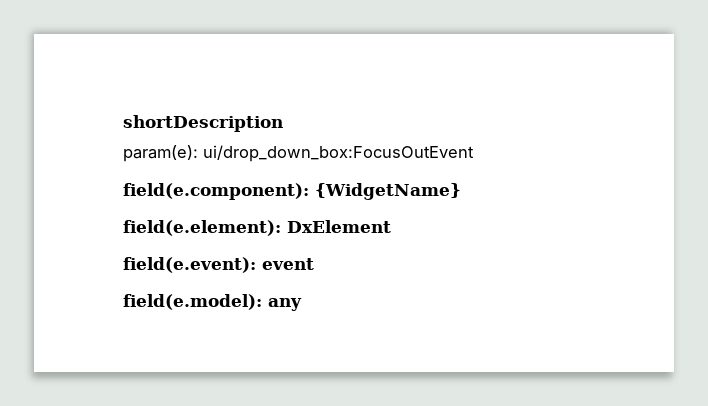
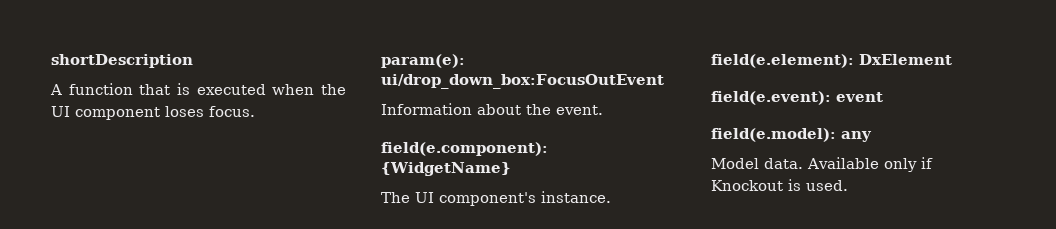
[123,145,474,162] [123,183,461,200] param(e): ui/drop_down_box:FocusOutEvent // field(e.component): {WidgetName} -> [50,83,346,95] [51,106,255,120] [381,54,465,68] [381,74,664,89] [381,103,603,115] [381,142,548,156] [381,162,511,176] [381,191,611,206] A function that is executed when the UI component loses focus. // param(e): ui/drop_down_box:FocusOutEvent // Information about the event. // field(e.component): {WidgetName} // The UI component's instance.
(302, 304) none -> [711,157,933,172] [711,179,848,191] // Model data. Available only if Knockout is used.

